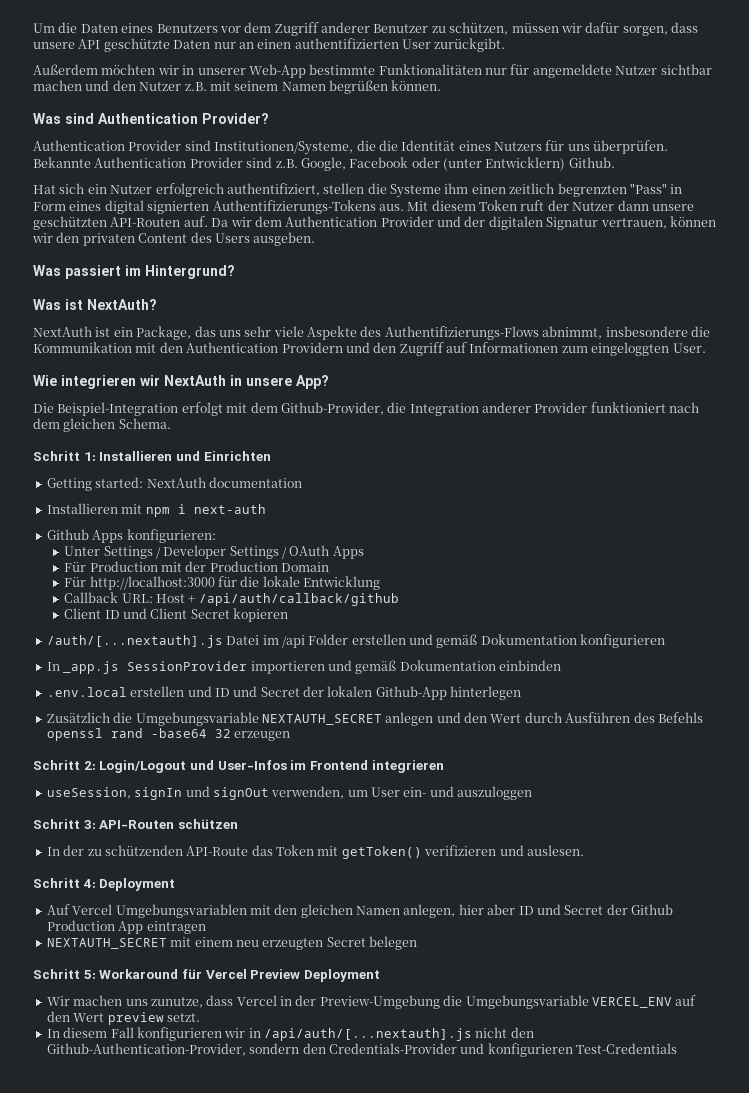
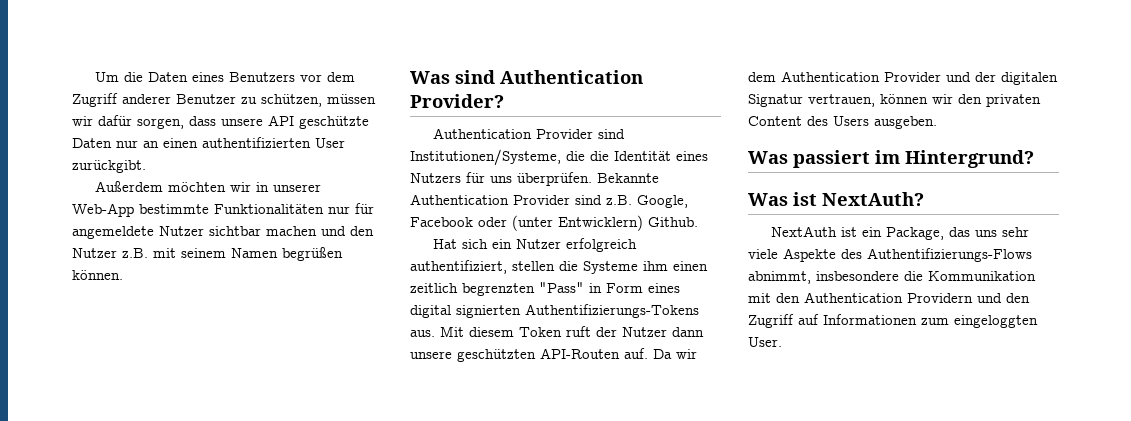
[33,375,329,389] [33,402,700,416] [33,418,171,432] [33,451,271,461] [46,477,302,491] [46,503,266,517] [46,529,216,543] [64,545,364,559] [64,561,330,572] [64,576,381,590] [64,592,399,606] [64,608,289,622] [46,634,666,648] [46,660,561,674] [46,686,522,700] [46,712,703,726] [46,728,291,741] [33,760,444,773] [46,786,533,800] [33,819,238,829] [46,845,584,859] [33,878,176,891] [46,904,673,918] [46,920,206,934] [46,936,417,950] [33,969,380,982] [46,995,697,1009] [46,1011,200,1025] [46,1027,534,1041] [46,1043,677,1057] // Wie integrieren wir NextAuth in unsere App? // Die Beispiel-Integration erfolgt mit dem Github-Provider, die Integration anderer Provider funktioniert nach dem gleichen Schema. // Schritt 1: Installieren und Einrichten // Getting started: NextAuth documentation // Installieren mit npm i next-auth // Github Apps konfigurieren: // Unter Settings / Developer Settings / OAuth Apps // Für Production mit der Production Domain // Für http://localhost:3000 für die lokale Entwicklung // Callback URL: Host + /api/auth/callback/github // Client ID und Client Secret kopieren // /auth/[...nextauth].js Datei im /api Folder erstellen und gemäß Dokumentation konfigurieren // In _app.js SessionProvider importieren und gemäß Dokumentation einbinden // .env.local erstellen und ID und Secret der lokalen Github-App hinterlegen // Zusätzlich die Umgebungsvariable NEXTAUTH_SECRET anlegen und den Wert durch Ausführen des Befehls openssl rand -base64 32 erzeugen // Schritt 2: Login/Logout und User-Infos im Frontend integrieren // useSession, signIn und signOut verwenden, um User ein- und auszuloggen // Schritt 3: API-Routen schützen // In der zu schützenden API-Route das Token mit getToken() verifizieren und auslesen. // Schritt 4: Deployment // Auf Vercel Umgebungsvariablen mit den gleichen Namen anlegen, hier aber ID und Secret der Github Production App eintragen // NEXTAUTH_SECRET mit einem neu erzeugten Secret belegen // Schritt 5: Workaround für Vercel Preview Deployment // Wir machen uns zunutze, dass Vercel in der Preview-Umgebung die Umgebungsvariable VERCEL_ENV auf den Wert preview setzt. // In diesem Fall konfigurieren wir in /api/auth/[...nextauth].js nicht den Github-Authentication-Provider, sondern den Credentials-Provider und konfigurieren Test-Credentials -> (782, 342) none

